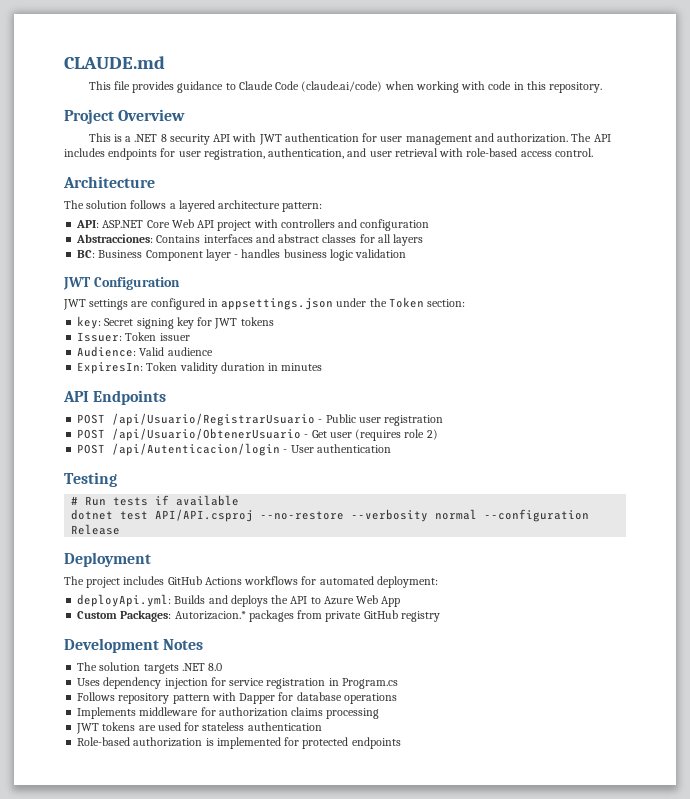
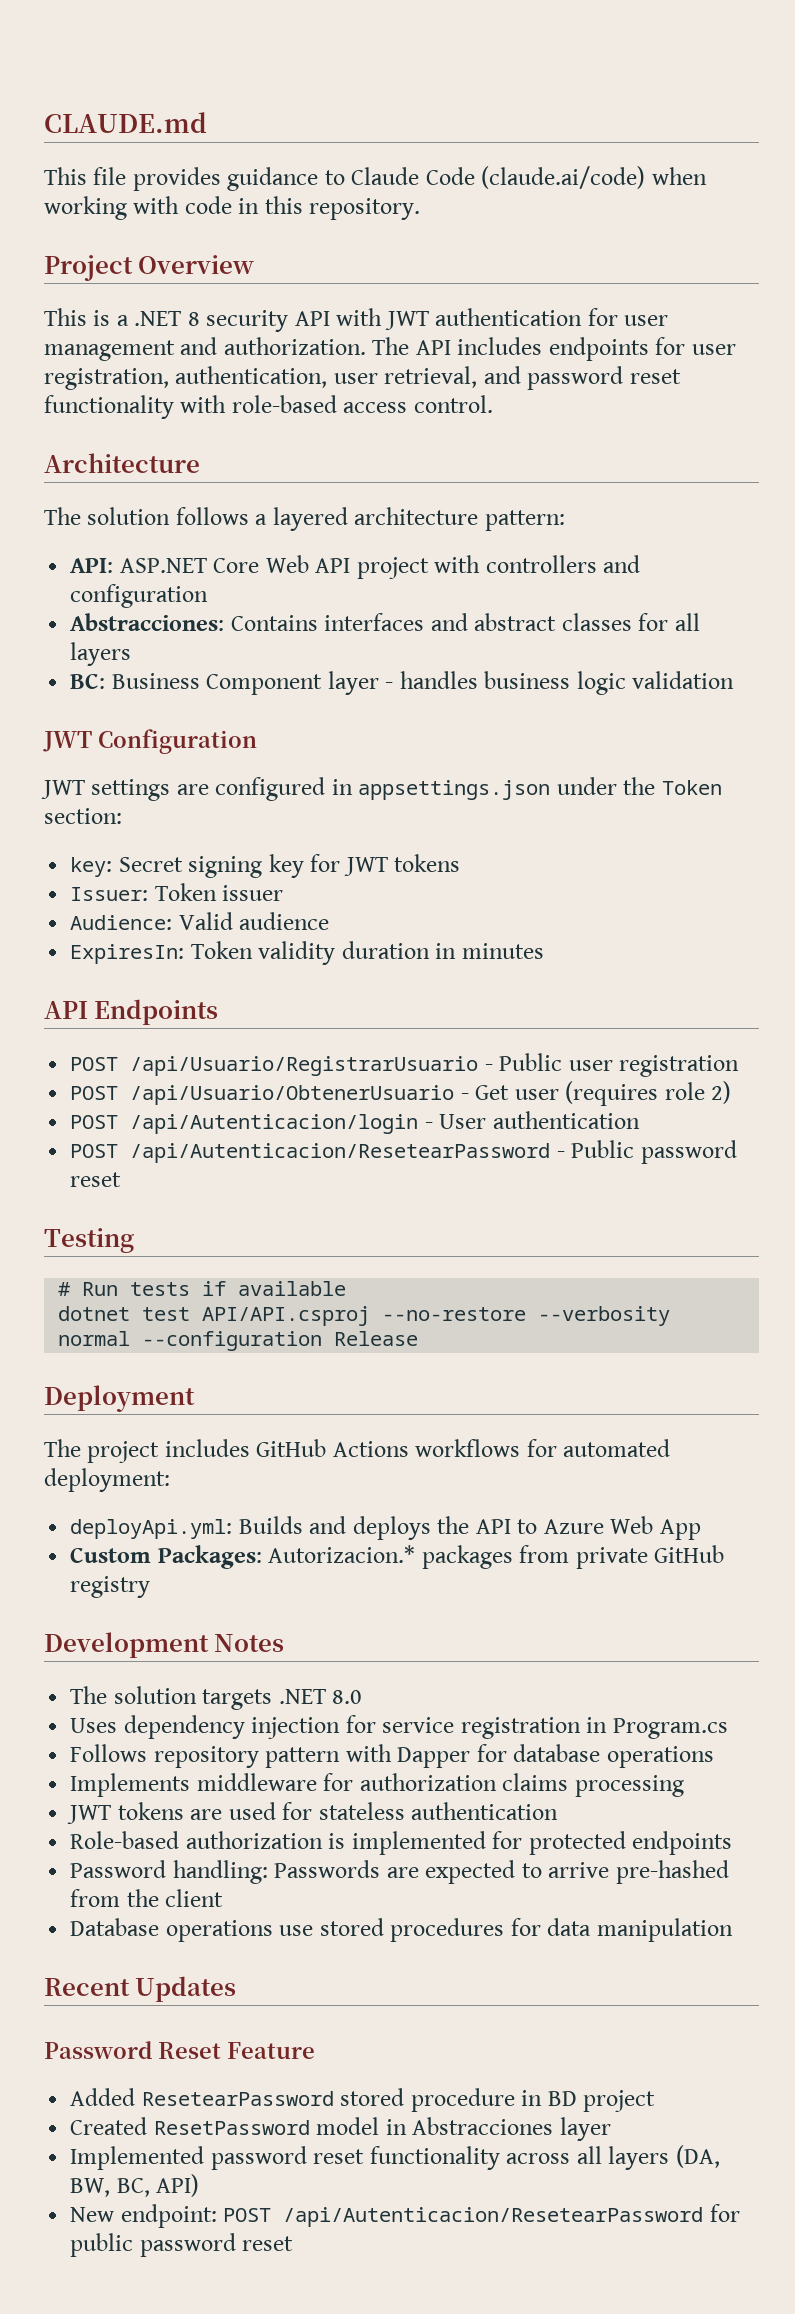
[347,148,438,157] and user retrieval -> [333,366,681,390] [44,395,174,419] user retrieval, and password reset functionality
(391, 448) none -> [70,1140,737,1164] [70,1172,122,1187] // POST /api/Autenticacion/ResetearPassword - Public password reset
(401, 743) none -> [70,1860,729,1884] [70,1889,224,1907] [70,1918,733,1942] [44,1976,237,2002] [44,2041,315,2059] [70,2088,656,2112] [70,2117,611,2141] [70,2145,720,2170] [70,2174,200,2197] [70,2204,740,2228] [70,2233,294,2257] // Password handling: Passwords are expected to arrive pre-hashed from the client // Database operations use stored procedures for data manipulation // Recent Updates // Password Reset Feature // Added ResetearPassword stored procedure in BD project // Created ResetPassword model in Abstracciones layer // Implemented password reset functionality across all layers (DA, BW, BC, API) // New endpoint: POST /api/Autenticacion/ResetearPassword for public password reset

